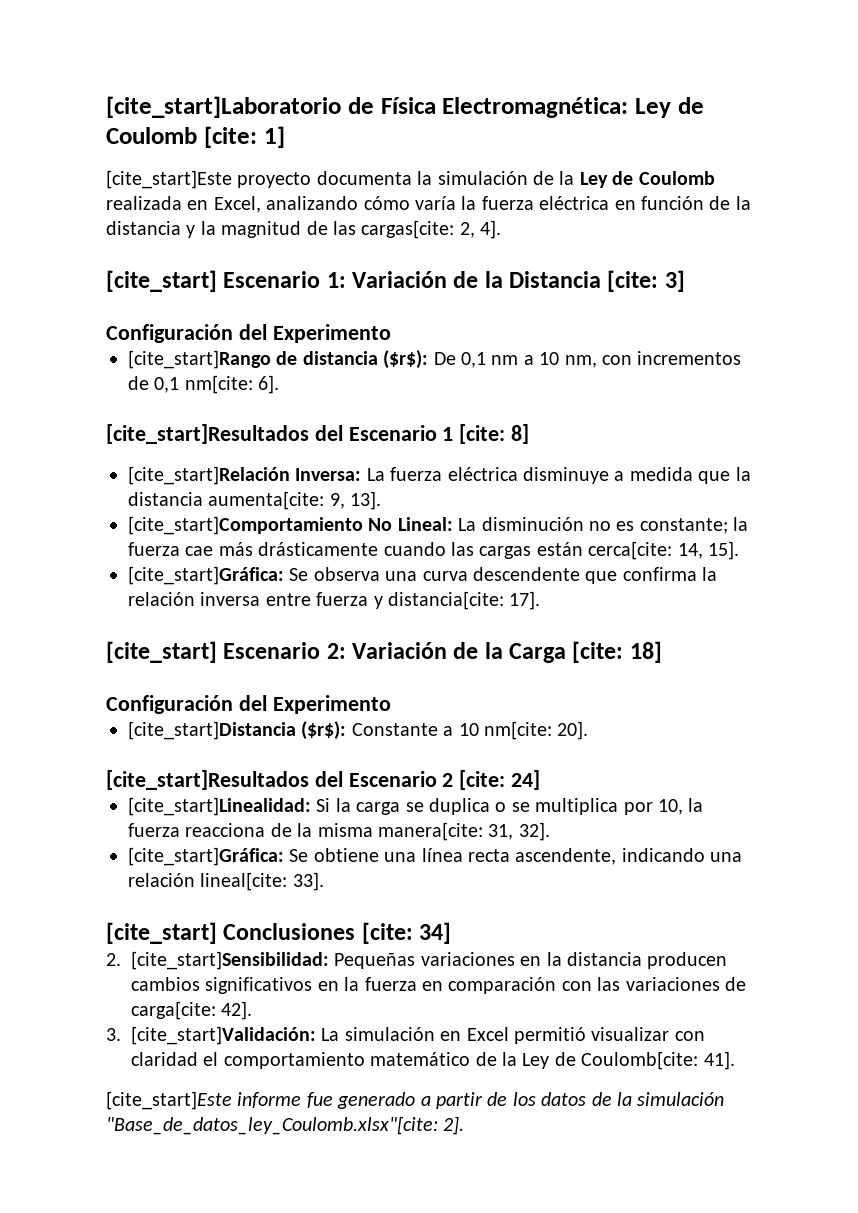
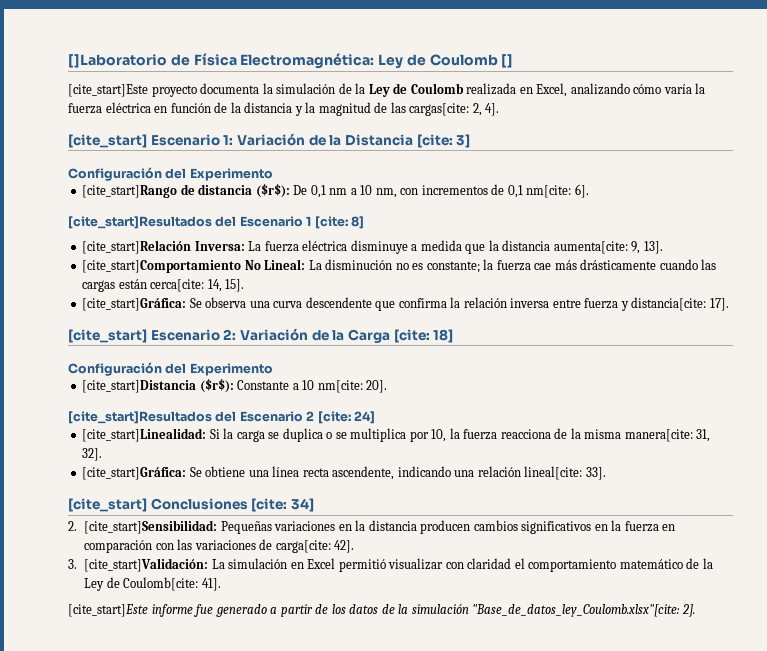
[106,96,341,118] [cite_start]Laboratorio -> [68,54,167,68] []Laboratorio
[203,126,285,148] [cite: 1] -> [501,54,514,68] []

